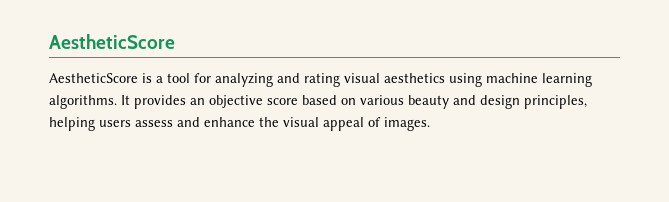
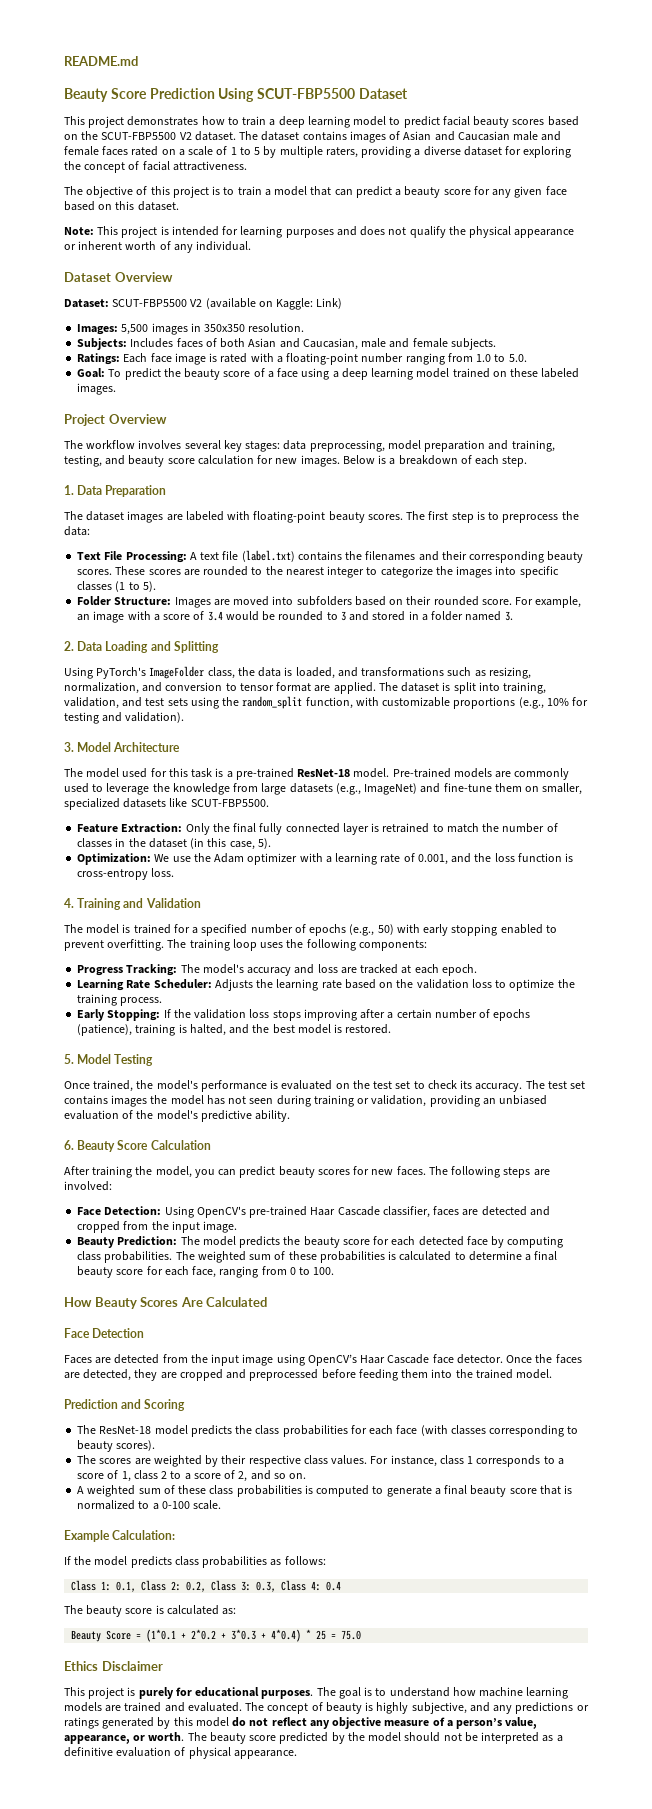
[49,34,175,49] [49,73,592,87] [49,95,587,109] [49,117,430,131] AestheticScore // AestheticScore is a tool for analyzing and rating visual aesthetics using machine learning algorithms. It provides an objective score based on various beauty and design principles, helping users assess and enhance the visual appeal of images. -> [64,56,138,66] [64,88,408,102] [64,116,579,128] [64,131,562,143] [64,146,572,158] [64,161,247,173] [64,186,567,198] [64,201,179,211] [64,226,575,238] [64,241,252,253] [64,272,173,282] [64,298,343,310] [77,323,305,335] [77,338,496,350] [77,353,527,365] [77,368,580,380] [77,383,117,395] [64,414,167,426] [64,440,555,452] [64,455,528,467] [64,485,167,497] [64,511,579,523] [64,526,90,536] [77,550,584,563] [77,566,559,578] [77,581,156,592] [77,596,582,608] [77,611,513,623] [64,641,219,653] [64,666,531,679] [64,682,547,694] [64,696,589,709] [64,712,185,724] [64,742,181,752] [64,768,570,780] [64,783,583,795] [64,798,269,810] [77,823,558,835] [77,838,271,850] [77,853,574,865] [77,868,175,880] [64,898,201,910] [64,924,557,936] [64,939,427,951] [77,964,477,976] [77,979,575,991] [77,994,163,1006] [77,1009,531,1021] [77,1024,392,1036] [64,1054,154,1066] [64,1080,586,1092] [64,1095,548,1107] [64,1110,291,1122] [64,1140,211,1152] [64,1166,550,1178] [64,1181,112,1191] [77,1206,550,1218] [77,1221,238,1233] [77,1236,564,1248] [77,1251,558,1263] [77,1266,335,1278] [64,1297,268,1309] [64,1328,145,1338] [64,1354,582,1366] [64,1369,553,1381] [64,1399,186,1411] [77,1425,579,1437] [77,1440,156,1452] [77,1455,564,1467] [77,1470,307,1482] [77,1485,573,1497] [77,1500,222,1510] [64,1530,176,1542] [64,1556,326,1568] [71,1580,342,1592] [64,1605,237,1617] [71,1629,362,1642] [64,1661,163,1671] [64,1687,569,1699] [64,1702,589,1714] [64,1717,538,1729] [64,1732,563,1744] [64,1747,297,1759] README.md // Beauty Score Prediction Using SCUT-FBP5500 Dataset // This project demonstrates how to train a deep learning model to predict facial beauty scores based on the SCUT-FBP5500 V2 dataset. The dataset contains images of Asian and Caucasian male and female faces rated on a scale of 1 to 5 by multiple raters, providing a diverse dataset for exploring the concept of facial attractiveness. // The objective of this project is to train a model that can predict a beauty score for any given face based on this dataset. // Note: This project is intended for learning purposes and does not qualify the physical appearance or inherent worth of any individual. // Dataset Overview // Dataset: SCUT-FBP5500 V2 (available on Kaggle: Link) // Images: 5,500 images in 350x350 resolution. // Subjects: Includes faces of both Asian and Caucasian, male and female subjects. // Ratings: Each face image is rated with a floating-point number ranging from 1.0 to 5.0. // Goal: To predict the beauty score of a face using a deep learning model trained on these labeled images. // Project Overview // The workflow involves several key stages: data preprocessing, model preparation and training, testing, and beauty score calculation for new images. Below is a breakdown of each step. // 1. Data Preparation // The dataset images are labeled with floating-point beauty scores. The first step is to preprocess the data: // Text File Processing: A text file (label.txt) contains the filenames and their corresponding beauty scores. These scores are rounded to the nearest integer to categorize the images into specific classes (1 to 5). // Folder Structure: Images are moved into subfolders based on their rounded score. For example, an image with a score of 3.4 would be rounded to 3 and stored in a folder named 3. // 2. Data Loading and Splitting // Using PyTorch's ImageFolder class, the data is loaded, and transformations such as resizing, normalization, and conversion to tensor format are applied. The dataset is split into training, validation, and test sets using the random_split function, with customizable proportions (e.g., 10% for testing and validation). // 3. Model Architecture // The model used for this task is a pre-trained ResNet-18 model. Pre-trained models are commonly used to leverage the knowledge from large datasets (e.g., ImageNet) and fine-tune them on smaller, specialized datasets like SCUT-FBP5500. // Feature Extraction: Only the final fully connected layer is retrained to match the number of classes in the dataset (in this case, 5). // Optimization: We use the Adam optimizer with a learning rate of 0.001, and the loss function is cross-entropy loss. // 4. Training and Validation // The model is trained for a specified number of epochs (e.g., 50) with early stopping enabled to prevent overfitting. The training loop uses the following components: // Progress Tracking: The model's accuracy and loss are tracked at each epoch. // Learning Rate Scheduler: Adjusts the learning rate based on the validation loss to optimize the training process. // Early Stopping: If the validation loss stops improving after a certain number of epochs (patience), training is halted, and the best model is restored. // 5. Model Testing // Once trained, the model's performance is evaluated on the test set to check its accuracy. The test set contains images the model has not seen during training or validation, providing an unbiased evaluation of the model's predictive ability. // 6. Beauty Score Calculation // After training the model, you can predict beauty scores for new faces. The following steps are involved: // Face Detection: Using OpenCV's pre-trained Haar Cascade classifier, faces are detected and cropped from the input image. // Beauty Prediction: The model predicts the beauty score for each detected face by computing class probabilities. The weighted sum of these probabilities is calculated to determine a final beauty score for each face, ranging from 0 to 100. // How Beauty Scores Are Calculated // Face Detection // Faces are detected from the input image using OpenCV’s Haar Cascade face detector. Once the faces are detected, they are cropped and preprocessed before feeding them into the trained model. // Prediction and Scoring // The ResNet-18 model predicts the class probabilities for each face (with classes corresponding to beauty scores). // The scores are weighted by their respective class values. For instance, class 1 corresponds to a score of 1, class 2 to a score of 2, and so on. // A weighted sum of these class probabilities is computed to generate a final beauty score that is normalized to a 0-100 scale. // Example Calculation: // If the model predicts class probabilities as follows: // Class 1: 0.1, Class 2: 0.2, Class 3: 0.3, Class 4: 0.4 // The beauty score is calculated as: // Beauty Score = (1*0.1 + 2*0.2 + 3*0.3 + 4*0.4) * 25 = 75.0 // Ethics Disclaimer // This project is purely for educational purposes. The goal is to understand how machine learning models are trained and evaluated. The concept of beauty is highly subjective, and any predictions or ratings generated by this model do not reflect any objective measure of a person’s value, appearance, or worth. The beauty score predicted by the model should not be interpreted as a definitive evaluation of physical appearance.

